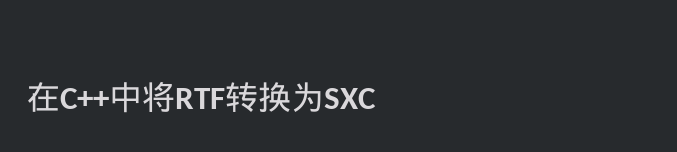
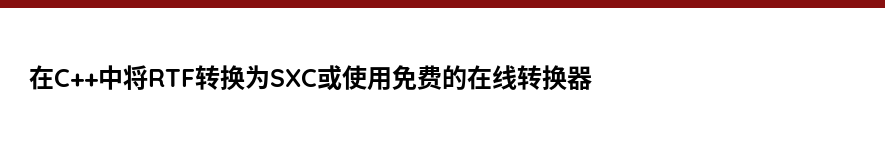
(376, 98) none -> [317,65,592,91] 或使用免费的在线转换器

